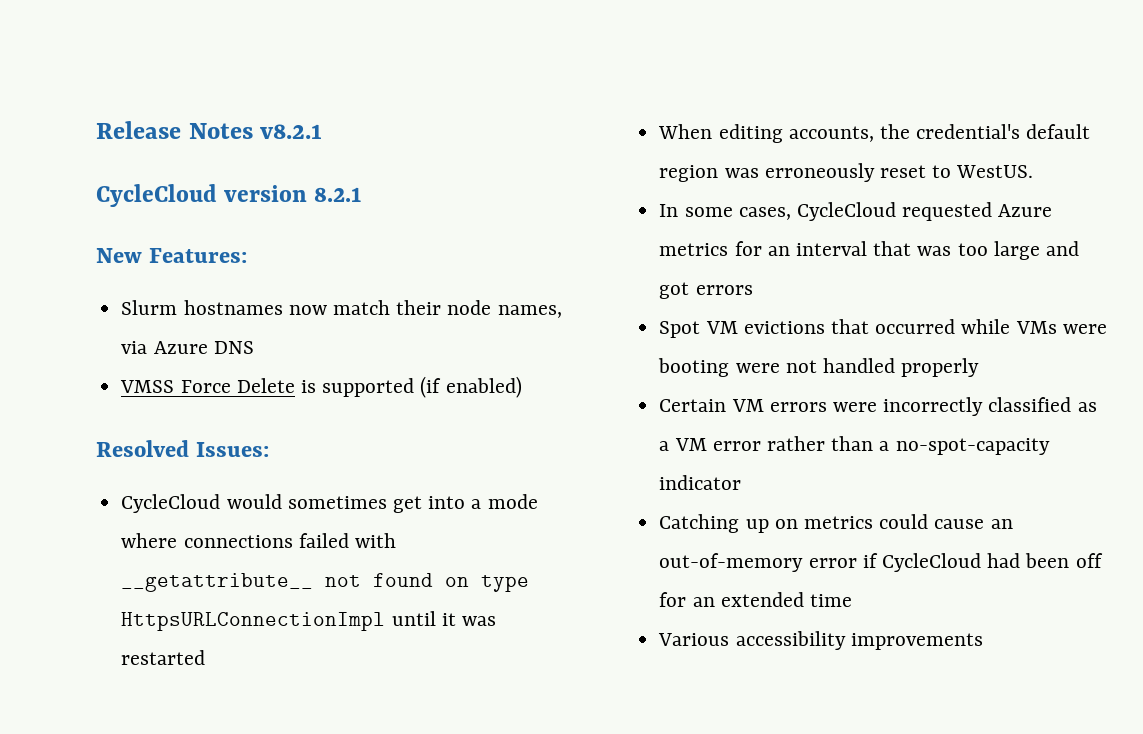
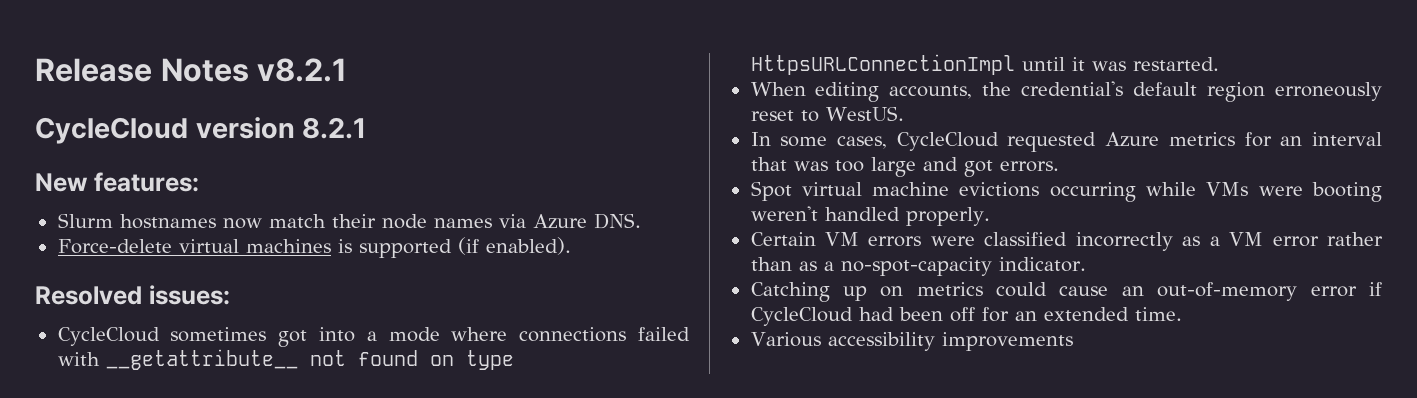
[148,248,247,263] Features: -> [93,172,199,192] features:
[497,305,562,318] names, -> [433,218,492,228] names
[213,341,254,354] [120,378,295,393] DNS // VMSS Force Delete -> [593,213,641,229] [57,239,331,254] DNS. // Force-delete virtual machines
[445,376,522,398] enabled) -> [485,237,571,255] enabled).
[195,442,269,457] [121,494,422,513] Issues: // CycleCloud would sometimes get -> [148,285,230,305] [57,327,308,347] issues: // CycleCloud sometimes got
[121,650,206,665] restarted -> [1132,57,1219,71] restarted.
[724,168,759,178] was -> (1266, 92) none
[695,285,753,295] errors -> [999,161,1059,172] errors.
[705,319,1107,334] [658,358,980,377] VM evictions that occurred while VMs were booting were not handled properly -> [801,182,1382,202] [750,206,990,226] virtual machine evictions occurring while VMs were booting weren't handled properly.
[883,397,1072,416] incorrectly classified -> [984,232,1173,251] classified incorrectly
(874, 443) none -> [798,261,817,271] as
[659,475,742,490] indicator -> [998,257,1086,272] indicator.
[809,594,852,607] time -> [1134,307,1182,321] time.

